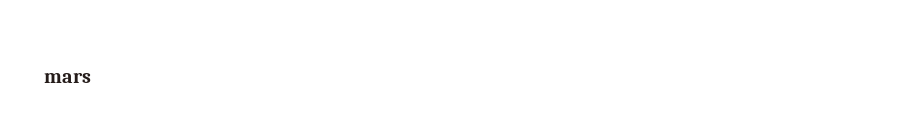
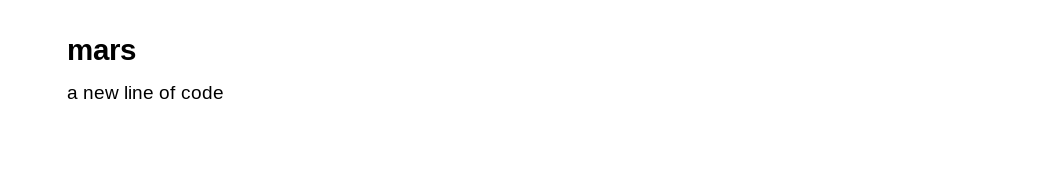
(91, 77) none -> [67,86,224,99] // a new line of code

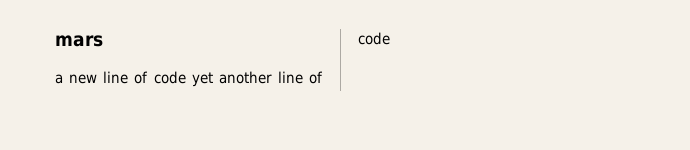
(224, 92) none -> [191,71,323,87] [358,32,390,45] yet another line of code

